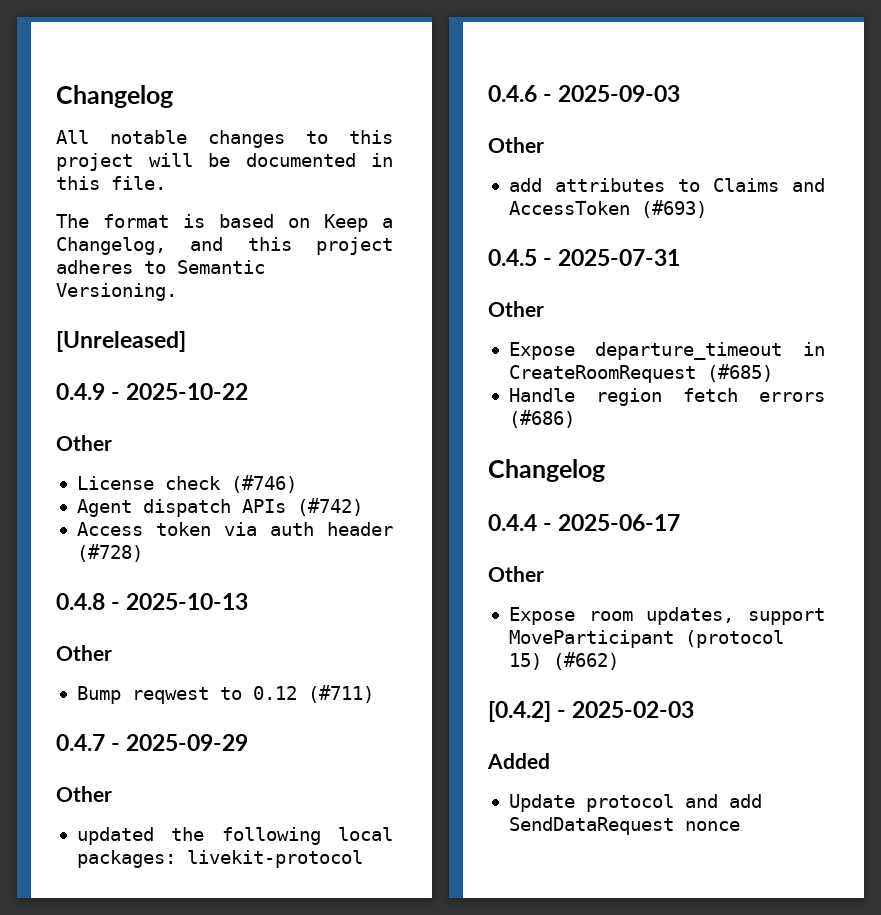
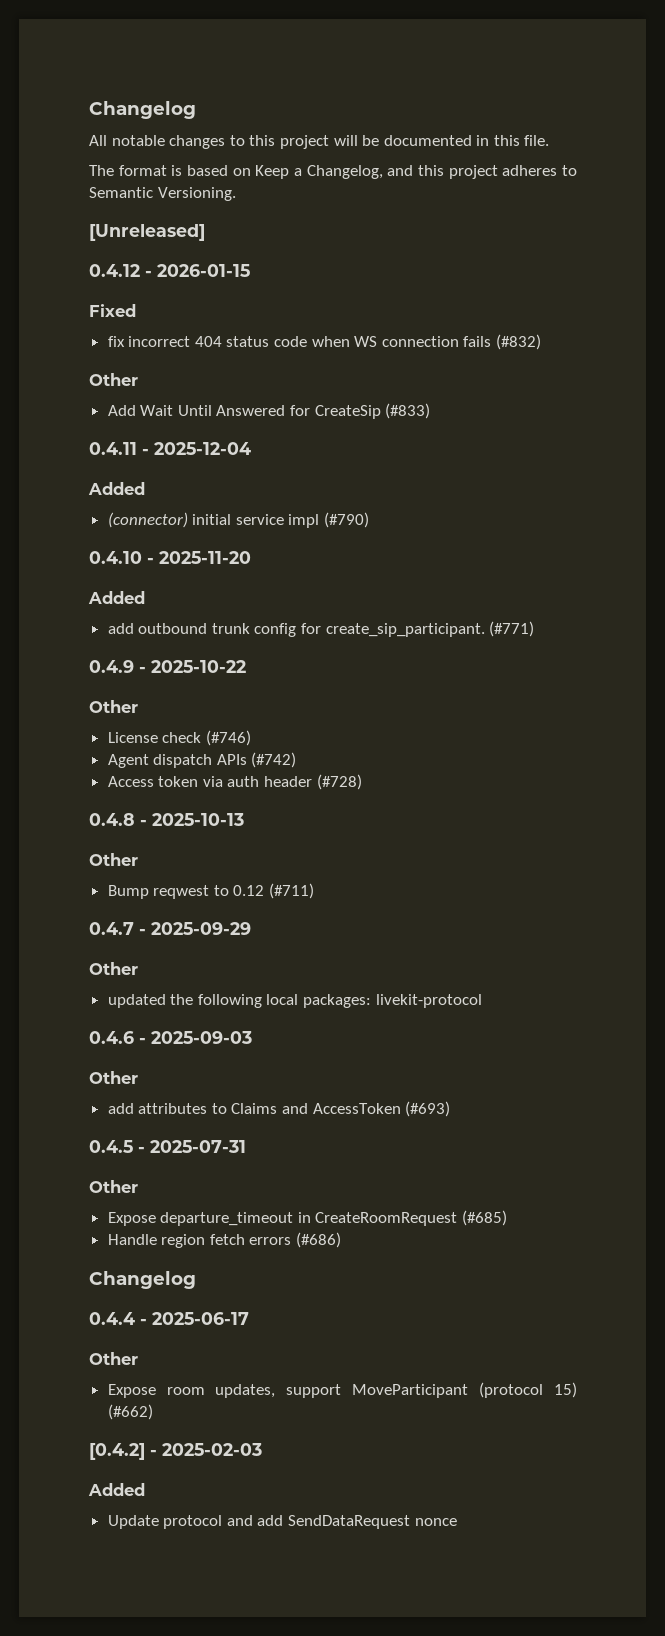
(186, 341) none -> [89,264,250,277] [89,304,136,317] [107,334,542,350] [89,373,138,386] [107,403,431,419] [89,442,251,455] [88,482,145,495] [107,512,370,528] [89,551,251,564] [88,591,145,604] [107,621,535,637] // 0.4.12 - 2026-01-15 // Fixed // fix incorrect 404 status code when WS connection fails (#832) // Other // Add Wait Until Answered for CreateSip (#833) // 0.4.11 - 2025-12-04 // Added // (connector) initial service impl (#790) // 0.4.10 - 2025-11-20 // Added // add outbound trunk config for create_sip_participant. (#771)

